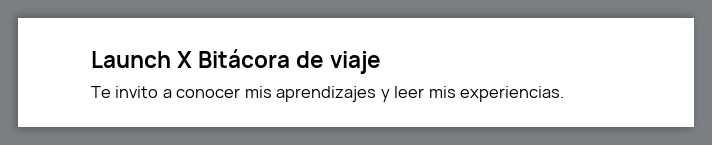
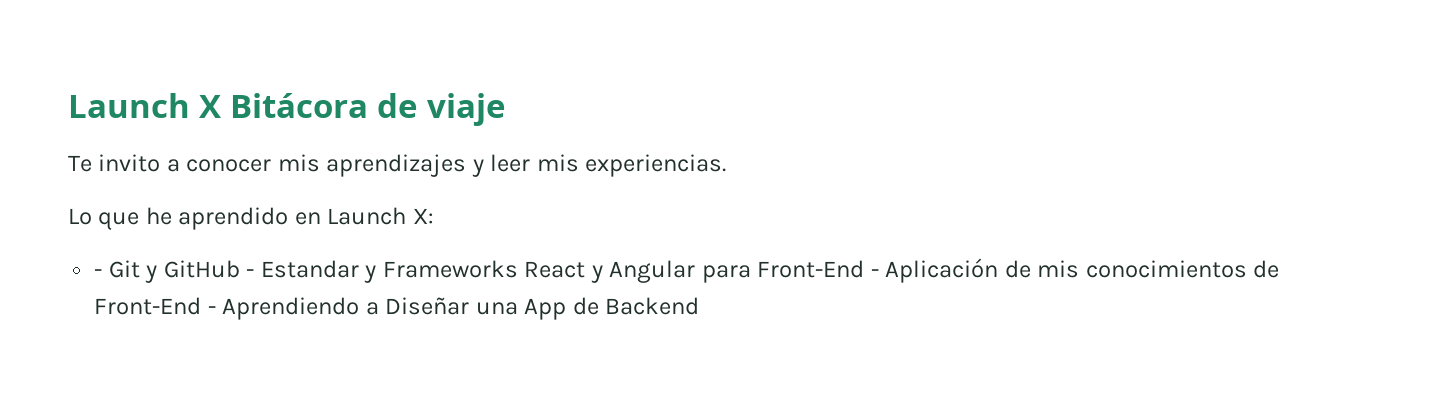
(565, 94) none -> [68,207,434,230] [94,258,1280,283] [94,297,700,320] // Lo que he aprendido en Launch X: // - Git y GitHub - Estandar y Frameworks React y Angular para Front-End - Aplicación de mis conocimientos de Front-End - Aprendiendo a Diseñar una App de Backend

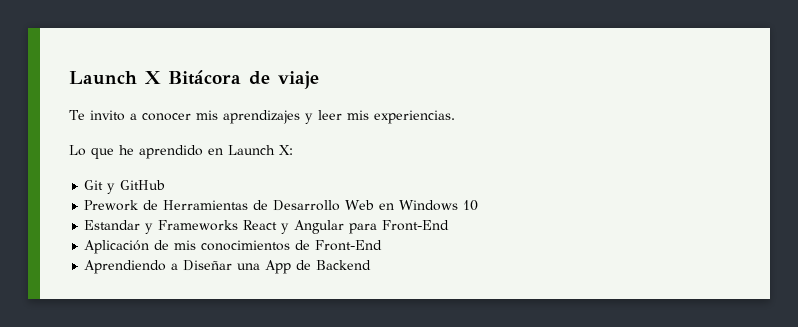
[94,269,103,277] - -> (293, 150) none
[246,269,255,277] - -> [84,200,479,211] // Prework de Herramientas de Desarrollo Web en Windows 10 //
[870,269,879,277] - -> (450, 225) //
[207,306,216,314] - -> (383, 245) //

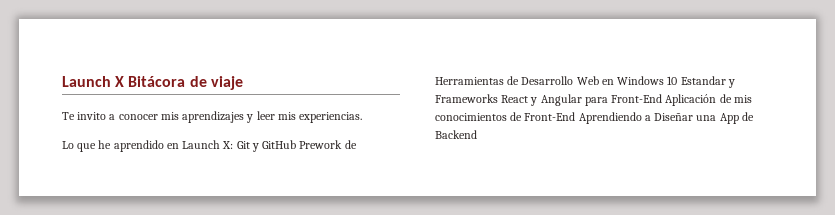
(293, 150) // -> (234, 145) none
(166, 185) // -> (297, 144) none
(479, 205) // -> (678, 80) none
(450, 225) // -> (663, 98) none
(383, 245) // -> (576, 116) none

